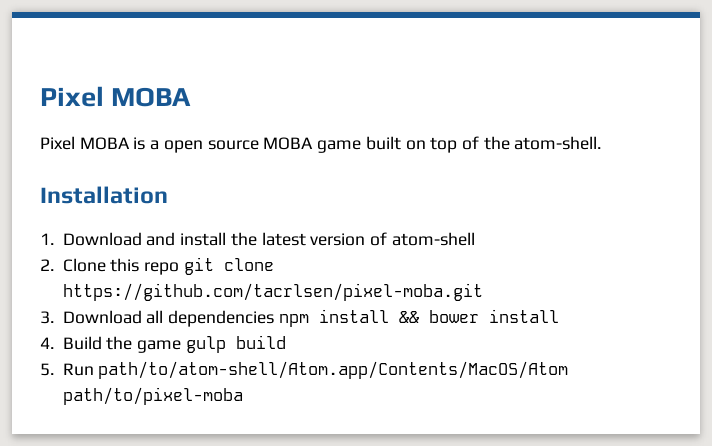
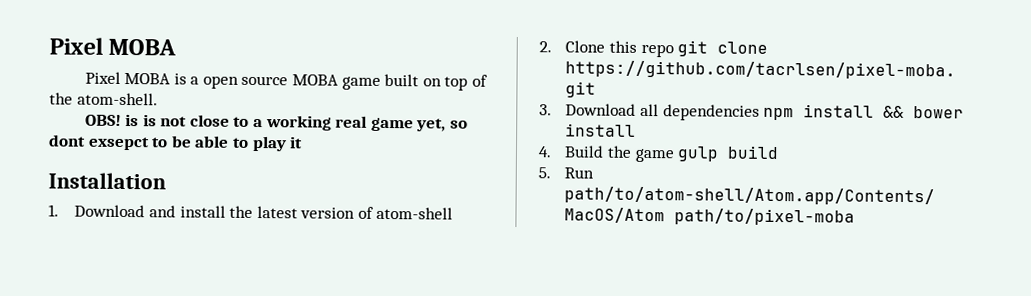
(602, 143) none -> [84,114,469,132] [48,134,304,152] // OBS! is is not close to a working real game yet, so dont exsepct to be able to play it

